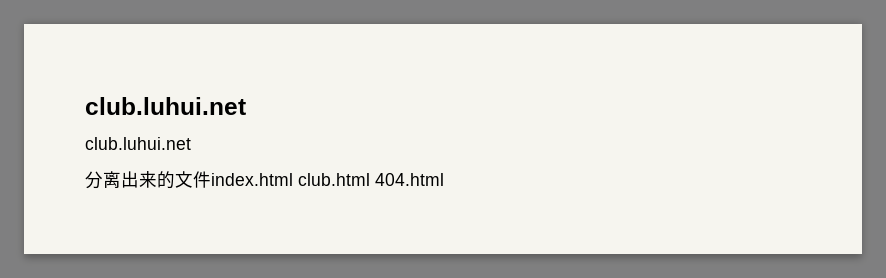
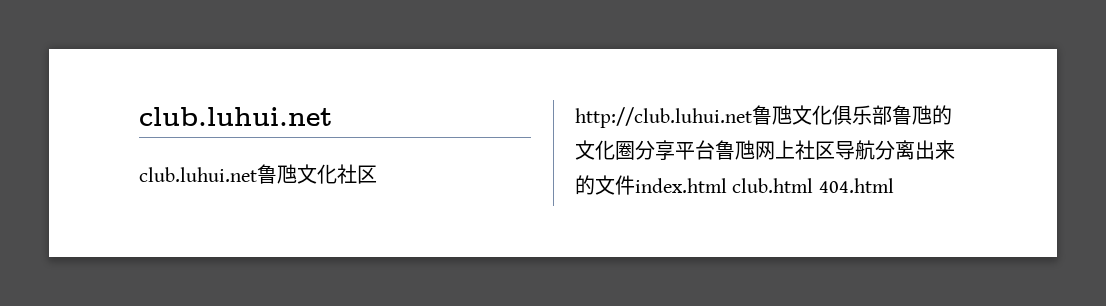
(191, 143) // -> [257,164,377,184] [575,105,952,128] [575,140,875,161] 鲁虺文化社区http://club.luhui.net鲁虺文化俱乐部鲁虺的文化圈分享平台鲁虺网上社区导航

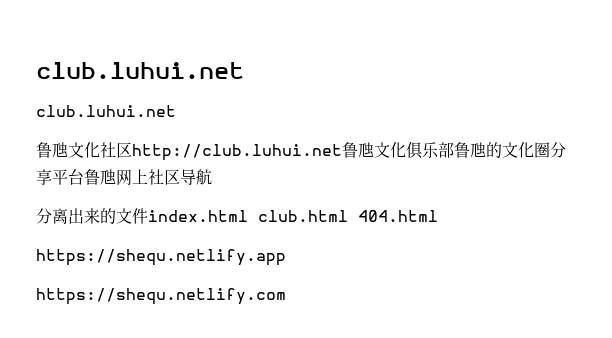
(257, 174) none -> (176, 111) //
(875, 150) none -> (212, 177) //
(894, 185) none -> [36,249,286,266] [36,288,286,305] // https://shequ.netlify.app // https://shequ.netlify.com

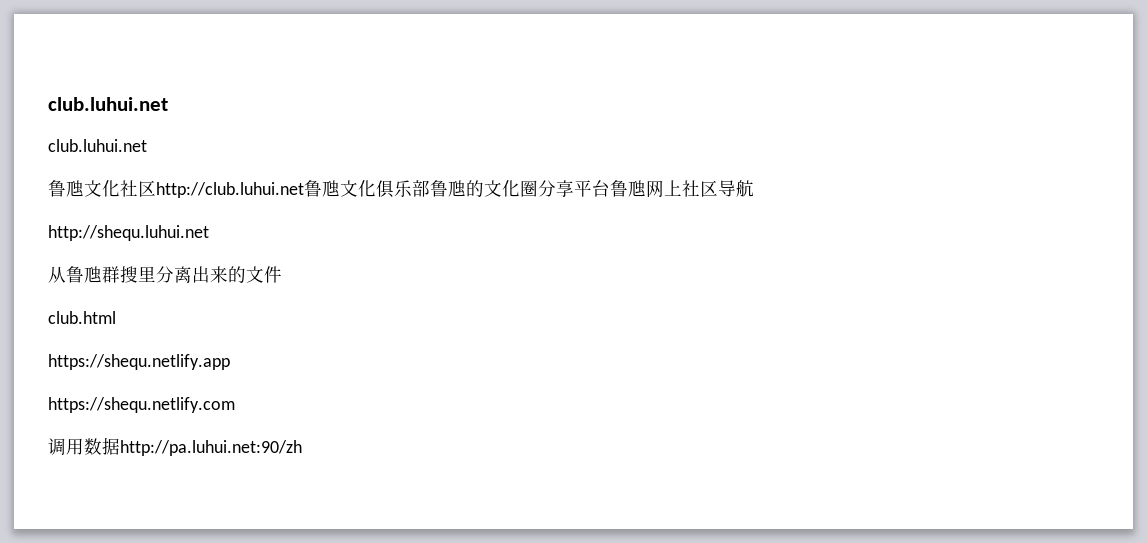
(212, 177) none -> [48,225,209,241] [48,266,156,283] http://shequ.luhui.net // 从鲁虺群搜里
[148,210,248,222] index.html -> (282, 274) //
[358,210,438,222] 404.html -> (116, 317) none
(286, 296) none -> [48,437,302,456] // 调用数据http://pa.luhui.net:90/zh

